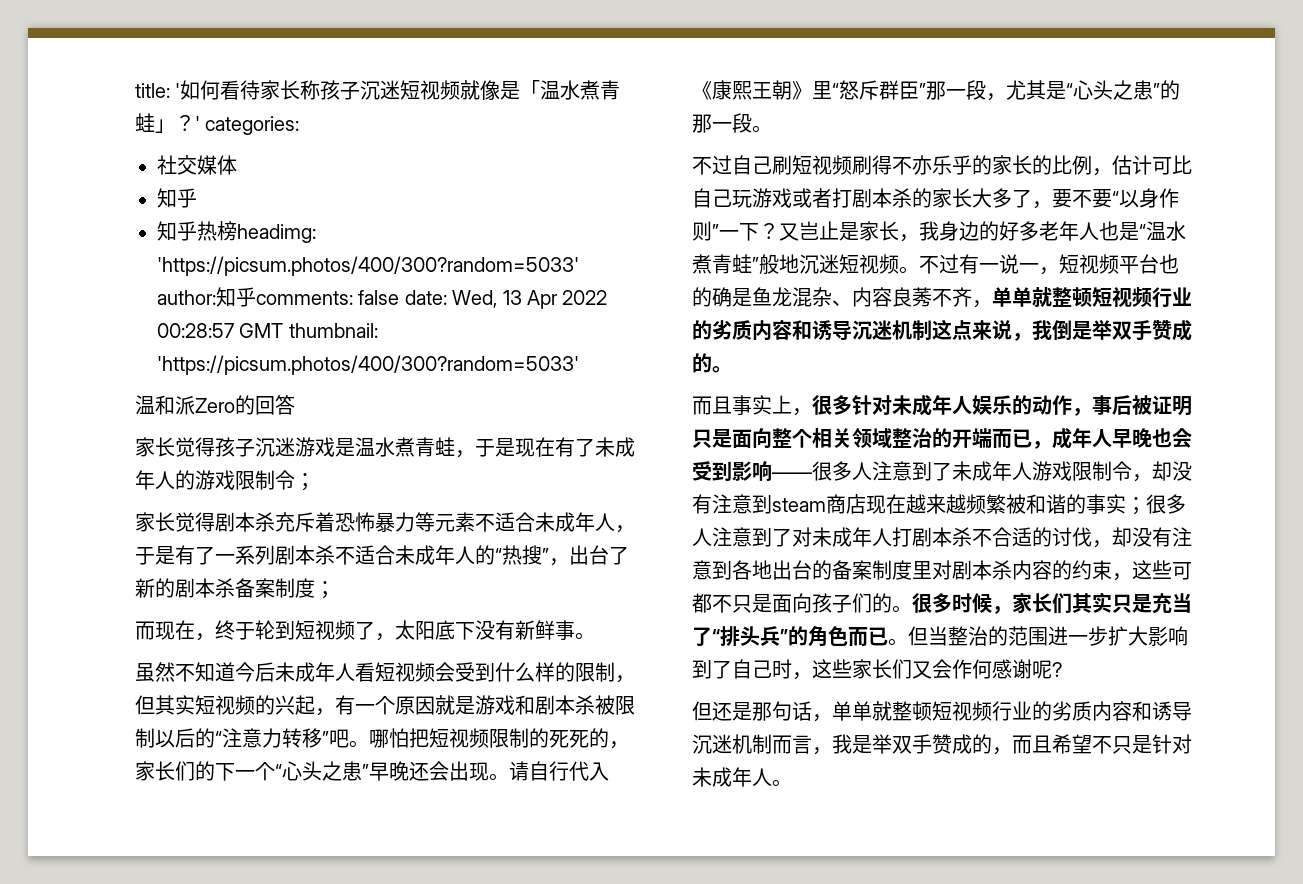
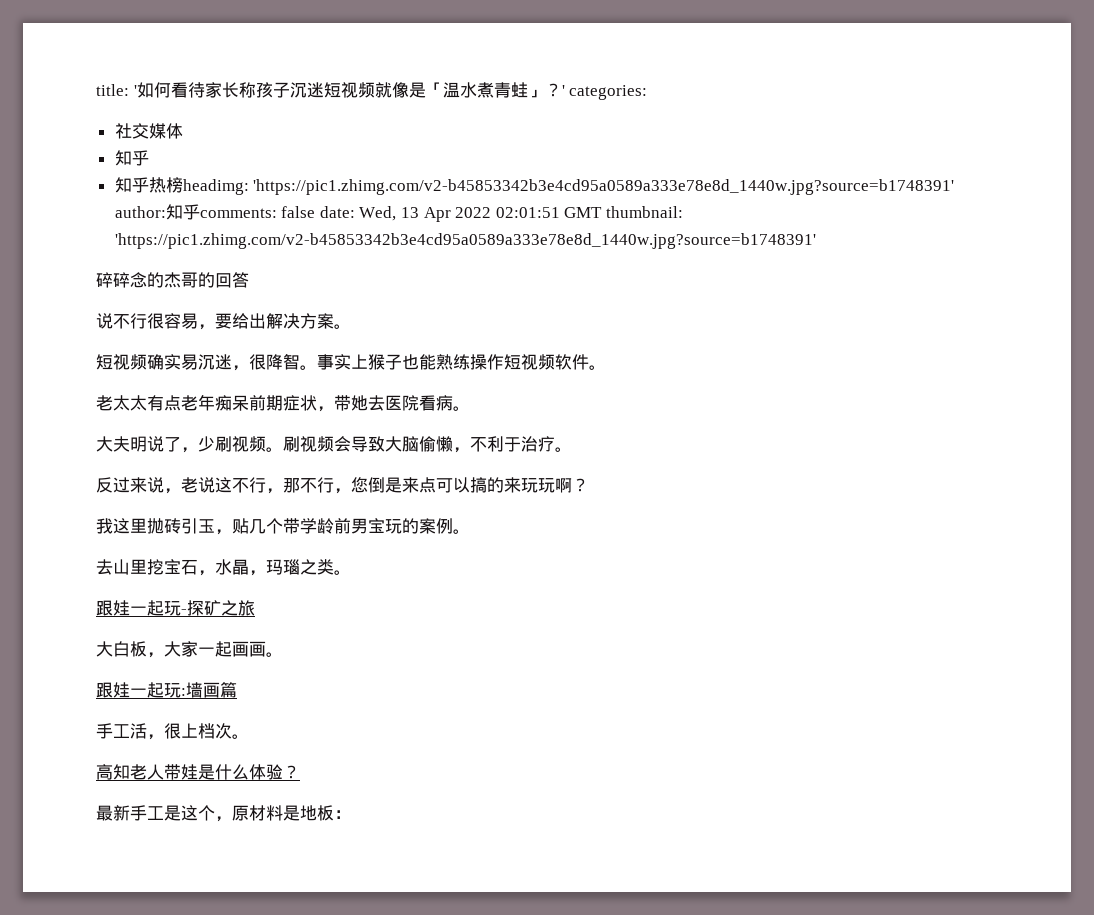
[157,256,579,276] 'https://picsum.photos/400/300?random=5033' -> [253,179,955,195] 'https://pic1.zhimg.com/v2-b45853342b3e4cd95a0589a333e78e8d_1440w.jpg?source=b1748391'
[157,323,234,338] 00:28:57 -> [495,207,560,218] 02:01:51
[157,355,579,375] [135,395,295,415] [135,437,635,458] [135,470,315,491] [135,512,635,533] [135,545,629,566] [135,578,335,599] [135,620,595,641] [135,662,635,683] [135,695,635,716] [135,728,629,749] [135,761,609,781] [692,80,1180,101] [692,113,772,133] [692,155,1192,176] [692,188,1179,209] [692,221,1186,242] [692,254,1179,275] [692,287,1192,308] [692,319,1192,341] [692,353,732,373] [692,394,1192,416] [692,427,1192,449] [692,461,1192,482] [692,494,1186,515] [692,527,1192,548] [692,560,1192,581] [692,592,1192,614] [692,625,1188,647] [692,659,1062,680] [692,701,1192,722] [692,734,1192,755] [692,767,792,787] 'https://picsum.photos/400/300?random=5033' // 温和派Zero的回答 // 家长觉得孩子沉迷游戏是温水煮青蛙，于是现在有了未成年人的游戏限制令； // 家长觉得剧本杀充斥着恐怖暴力等元素不适合未成年人，于是有了一系列剧本杀不适合未成年人的“热搜”，出台了新的剧本杀备案制度； // 而现在，终于轮到短视频了，太阳底下没有新鲜事。 // 虽然不知道今后未成年人看短视频会受到什么样的限制，但其实短视频的兴起，有一个原因就是游戏和剧本杀被限制以后的“注意力转移”吧。哪怕把短视频限制的死死的，家长们的下一个“心头之患”早晚还会出现。请自行代入《康熙王朝》里“怒斥群臣”那一段，尤其是“心头之患”的那一段。 // 不过自己刷短视频刷得不亦乐乎的家长的比例，估计可比自己玩游戏或者打剧本杀的家长大多了，要不要“以身作则”一下？又岂止是家长，我身边的好多老年人也是“温水煮青蛙”般地沉迷短视频。不过有一说一，短视频平台也的确是鱼龙混杂、内容良莠不齐，单单就整顿短视频行业的劣质内容和诱导沉迷机制这点来说，我倒是举双手赞成的。 // 而且事实上，很多针对未成年人娱乐的动作，事后被证明只是面向整个相关领域整治的开端而已，成年人早晚也会受到影响——很多人注意到了未成年人游戏限制令，却没有注意到steam商店现在越来越频繁被和谐的事实；很多人注意到了对未成年人打剧本杀不合适的讨伐，却没有注意到各地出台的备案制度里对剧本杀内容的约束，这些可都不只是面向孩子们的。很多时候，家长们其实只是充当了“排头兵”的角色而已。但当整治的范围进一步扩大影响到了自己时，这些家长们又会作何感谢呢? // 但还是那句话，单单就整顿短视频行业的劣质内容和诱导沉迷机制而言，我是举双手赞成的，而且希望不只是针对未成年人。 -> [114,233,816,249] [96,272,249,288] [96,313,351,330] [96,353,606,371] [96,394,470,412] [96,436,572,453] [96,477,589,494] [96,518,470,535] [96,559,351,576] [96,600,255,616] [96,641,283,658] [96,682,237,698] [96,723,249,740] [96,764,300,780] [96,805,351,822] 'https://pic1.zhimg.com/v2-b45853342b3e4cd95a0589a333e78e8d_1440w.jpg?source=b1748391' // 碎碎念的杰哥的回答 // 说不行很容易，要给出解决方案。 // 短视频确实易沉迷，很降智。事实上猴子也能熟练操作短视频软件。 // 老太太有点老年痴呆前期症状，带她去医院看病。 // 大夫明说了，少刷视频。刷视频会导致大脑偷懒，不利于治疗。 // 反过来说，老说这不行，那不行，您倒是来点可以搞的来玩玩啊？ // 我这里抛砖引玉，贴几个带学龄前男宝玩的案例。 // 去山里挖宝石，水晶，玛瑙之类。 // 跟娃一起玩-探矿之旅 // 大白板，大家一起画画。 // 跟娃一起玩:墙画篇 // 手工活，很上档次。 // 高知老人带娃是什么体验？ // 最新手工是这个，原材料是地板：

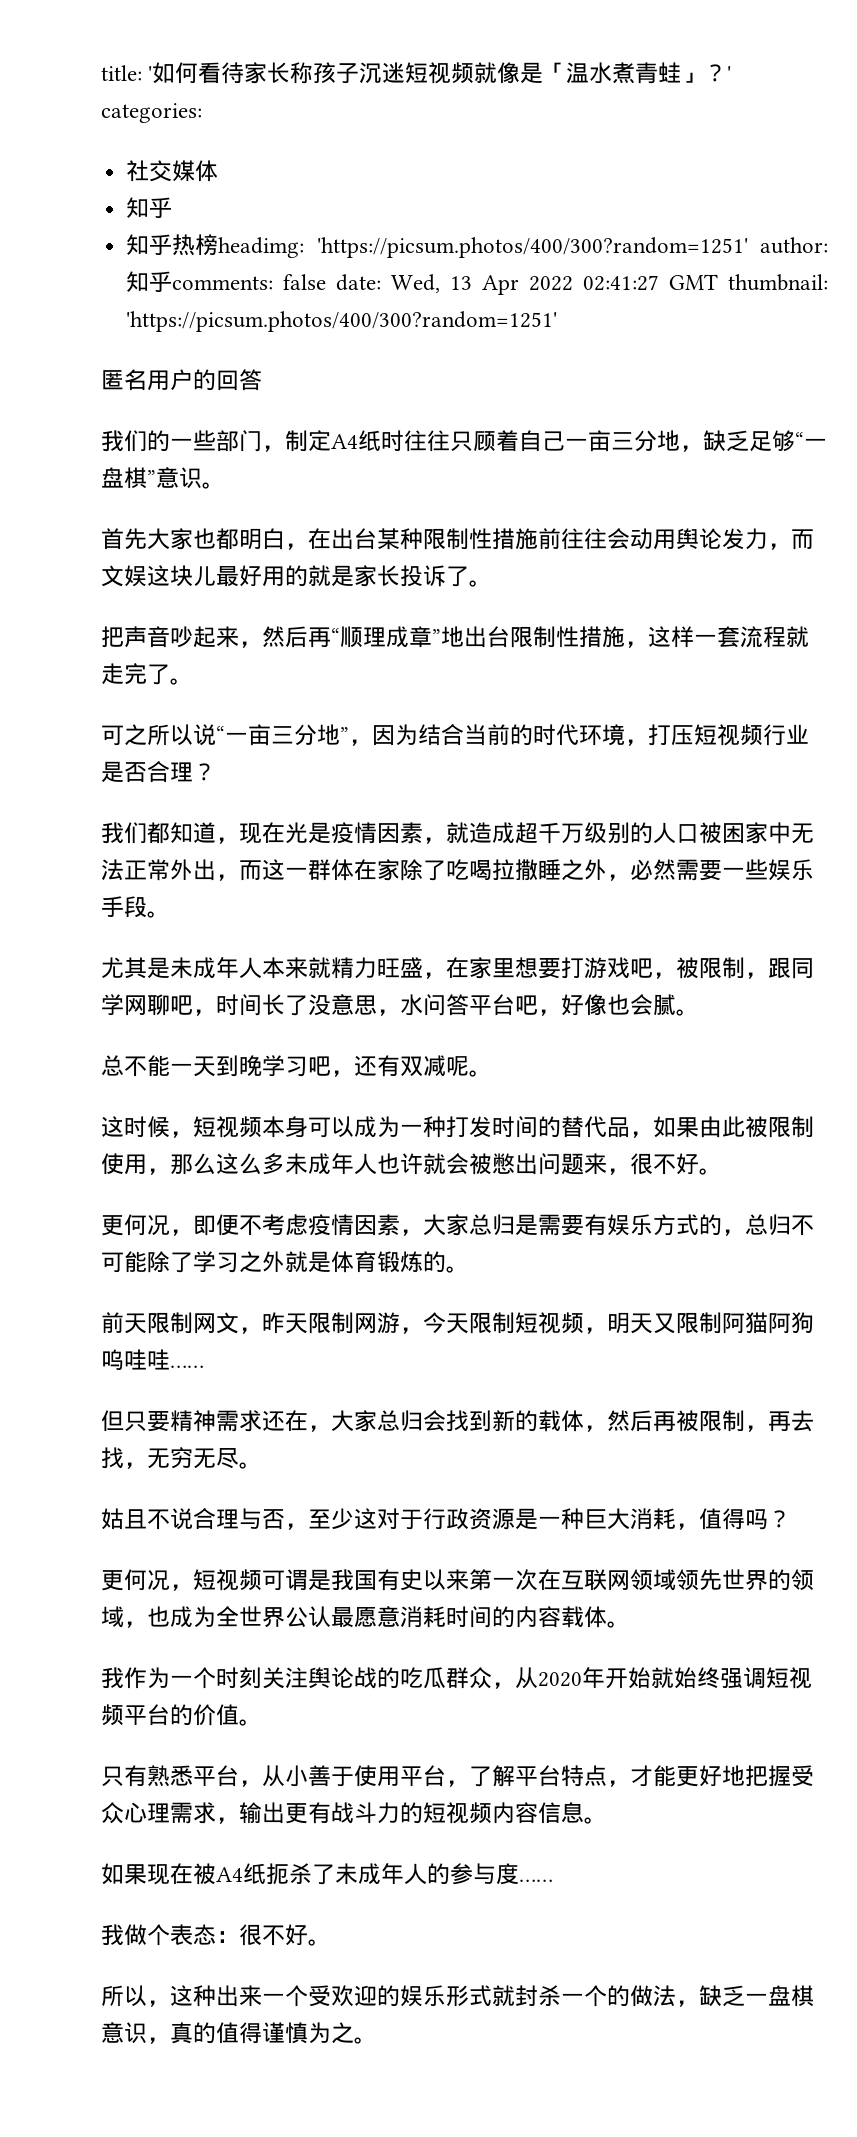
[253,179,955,195] 'https://pic1.zhimg.com/v2-b45853342b3e4cd95a0589a333e78e8d_1440w.jpg?source=b1748391' -> [316,237,748,258] 'https://picsum.photos/400/300?random=1251'
[495,207,560,218] 02:01:51 -> [583,275,660,291] 02:41:27
[114,233,816,249] [96,272,249,288] [96,313,351,330] [96,353,606,371] [96,394,470,412] [96,436,572,453] [96,477,589,494] [96,518,470,535] [96,559,351,576] [96,600,255,616] [96,641,283,658] [96,682,237,698] [96,723,249,740] [96,764,300,780] [96,805,351,822] 'https://pic1.zhimg.com/v2-b45853342b3e4cd95a0589a333e78e8d_1440w.jpg?source=b1748391' // 碎碎念的杰哥的回答 // 说不行很容易，要给出解决方案。 // 短视频确实易沉迷，很降智。事实上猴子也能熟练操作短视频软件。 // 老太太有点老年痴呆前期症状，带她去医院看病。 // 大夫明说了，少刷视频。刷视频会导致大脑偷懒，不利于治疗。 // 反过来说，老说这不行，那不行，您倒是来点可以搞的来玩玩啊？ // 我这里抛砖引玉，贴几个带学龄前男宝玩的案例。 // 去山里挖宝石，水晶，玛瑙之类。 // 跟娃一起玩-探矿之旅 // 大白板，大家一起画画。 // 跟娃一起玩:墙画篇 // 手工活，很上档次。 // 高知老人带娃是什么体验？ // 最新手工是这个，原材料是地板： -> [126,311,558,332] [101,369,262,391] [101,430,827,452] [101,467,225,489] [101,528,814,550] [101,565,492,587] [101,626,809,648] [101,663,193,685] [101,724,809,746] [101,761,216,783] [101,822,814,844] [101,859,814,881] [101,896,170,918] [101,957,814,979] [101,994,699,1016] [101,1055,492,1077] [101,1116,814,1138] [101,1153,722,1175] [101,1214,814,1236] [101,1251,469,1273] [101,1312,814,1334] [101,1349,204,1370] [101,1410,814,1432] [101,1447,262,1469] [101,1508,791,1530] [101,1569,814,1591] [101,1606,630,1628] [101,1667,812,1689] [101,1704,262,1726] [101,1765,814,1787] [101,1802,607,1824] [101,1863,553,1885] [101,1924,331,1946] [101,1985,814,2007] [101,2022,377,2044] 'https://picsum.photos/400/300?random=1251' // 匿名用户的回答 // 我们的一些部门，制定A4纸时往往只顾着自己一亩三分地，缺乏足够“一盘棋”意识。 // 首先大家也都明白，在出台某种限制性措施前往往会动用舆论发力，而文娱这块儿最好用的就是家长投诉了。 // 把声音吵起来，然后再“顺理成章”地出台限制性措施，这样一套流程就走完了。 // 可之所以说“一亩三分地”，因为结合当前的时代环境，打压短视频行业是否合理？ // 我们都知道，现在光是疫情因素，就造成超千万级别的人口被困家中无法正常外出，而这一群体在家除了吃喝拉撒睡之外，必然需要一些娱乐手段。 // 尤其是未成年人本来就精力旺盛，在家里想要打游戏吧，被限制，跟同学网聊吧，时间长了没意思，水问答平台吧，好像也会腻。 // 总不能一天到晚学习吧，还有双减呢。 // 这时候，短视频本身可以成为一种打发时间的替代品，如果由此被限制使用，那么这么多未成年人也许就会被憋出问题来，很不好。 // 更何况，即便不考虑疫情因素，大家总归是需要有娱乐方式的，总归不可能除了学习之外就是体育锻炼的。 // 前天限制网文，昨天限制网游，今天限制短视频，明天又限制阿猫阿狗呜哇哇…… // 但只要精神需求还在，大家总归会找到新的载体，然后再被限制，再去找，无穷无尽。 // 姑且不说合理与否，至少这对于行政资源是一种巨大消耗，值得吗？ // 更何况，短视频可谓是我国有史以来第一次在互联网领域领先世界的领域，也成为全世界公认最愿意消耗时间的内容载体。 // 我作为一个时刻关注舆论战的吃瓜群众，从2020年开始就始终强调短视频平台的价值。 // 只有熟悉平台，从小善于使用平台，了解平台特点，才能更好地把握受众心理需求，输出更有战斗力的短视频内容信息。 // 如果现在被A4纸扼杀了未成年人的参与度…… // 我做个表态：很不好。 // 所以，这种出来一个受欢迎的娱乐形式就封杀一个的做法，缺乏一盘棋意识，真的值得谨慎为之。

